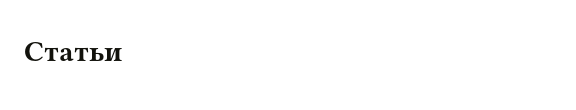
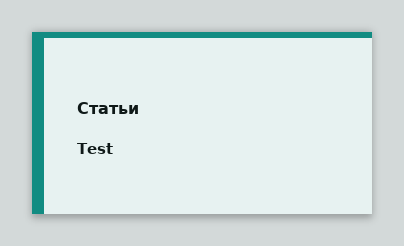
(122, 51) none -> [77,143,113,154] // Test

